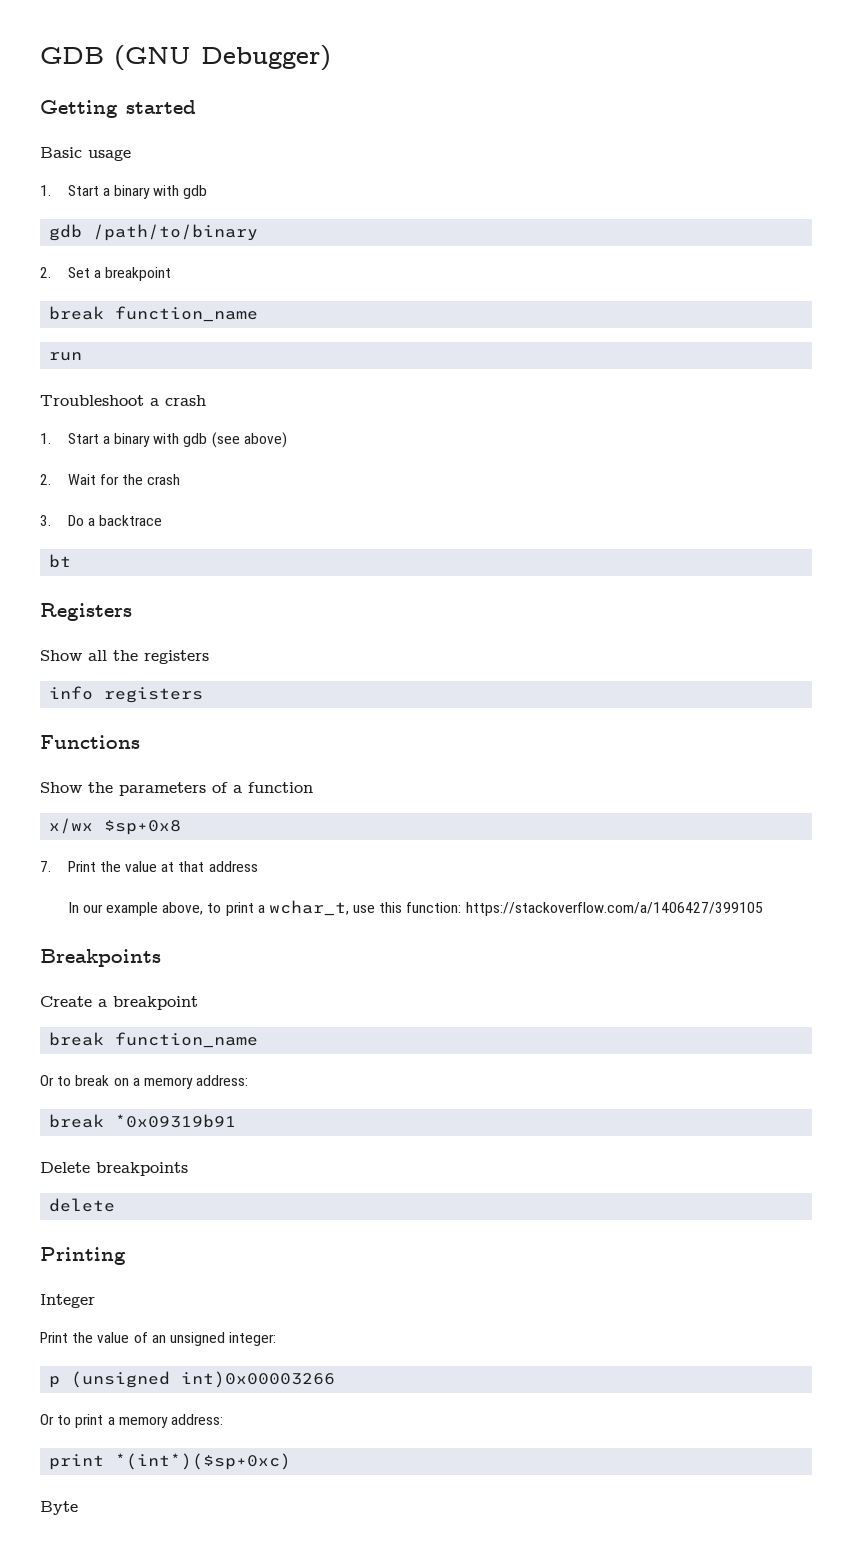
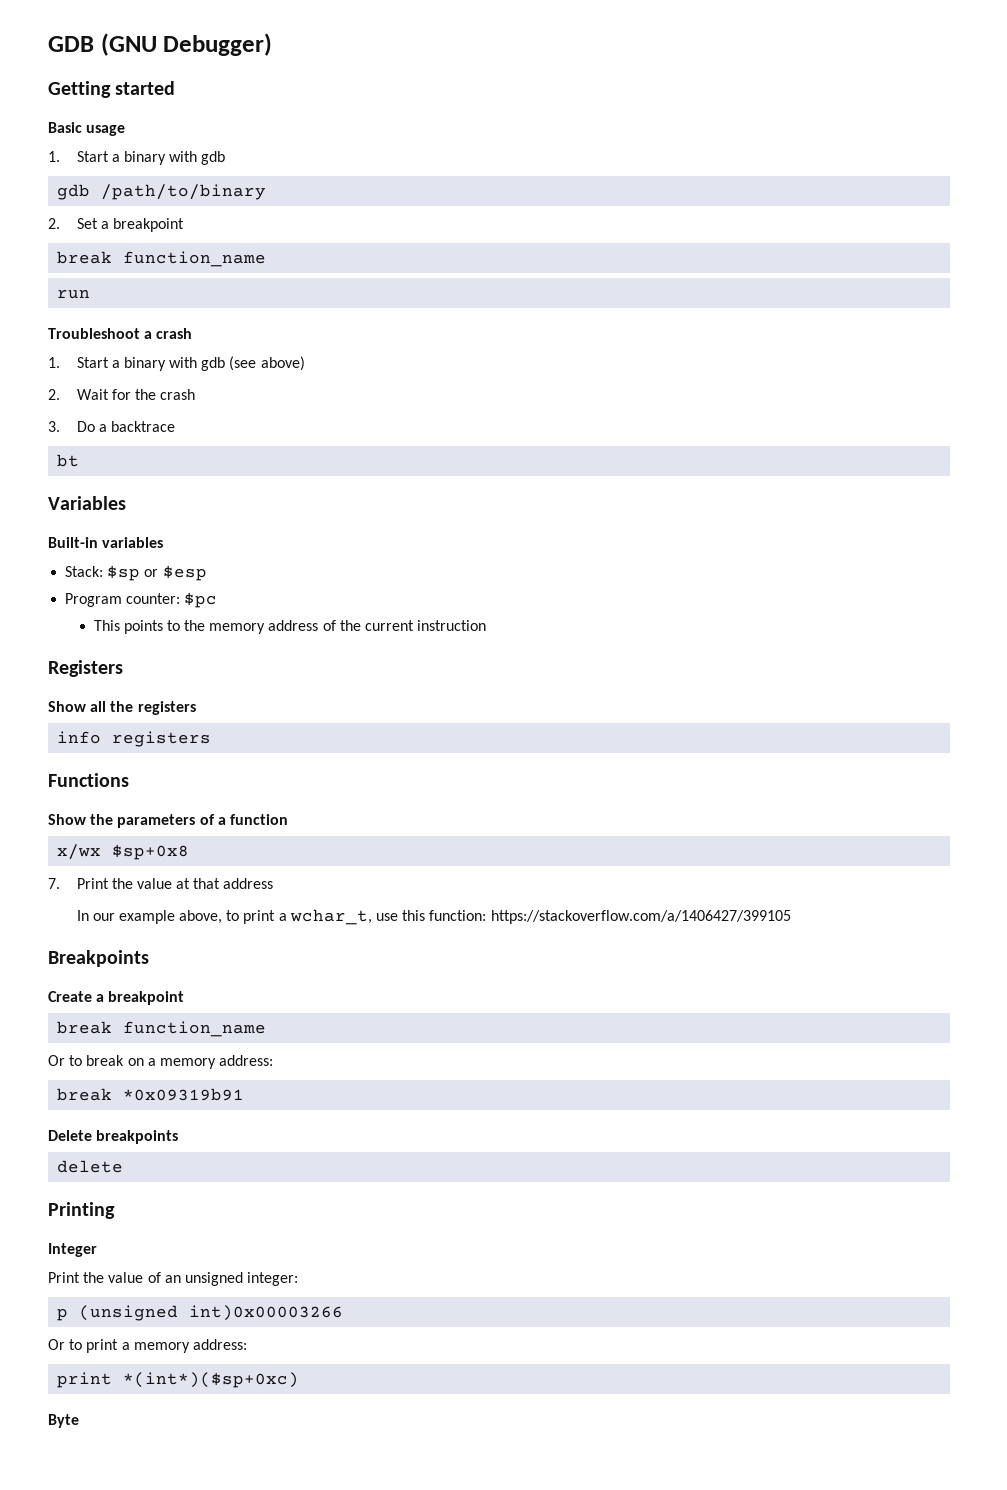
(72, 561) none -> [48,496,126,510] [48,537,164,548] [65,565,207,581] [65,592,218,608] [93,620,487,634] // Variables // Built-in variables // Stack: $sp or $esp // Program counter: $pc // This points to the memory address of the current instruction

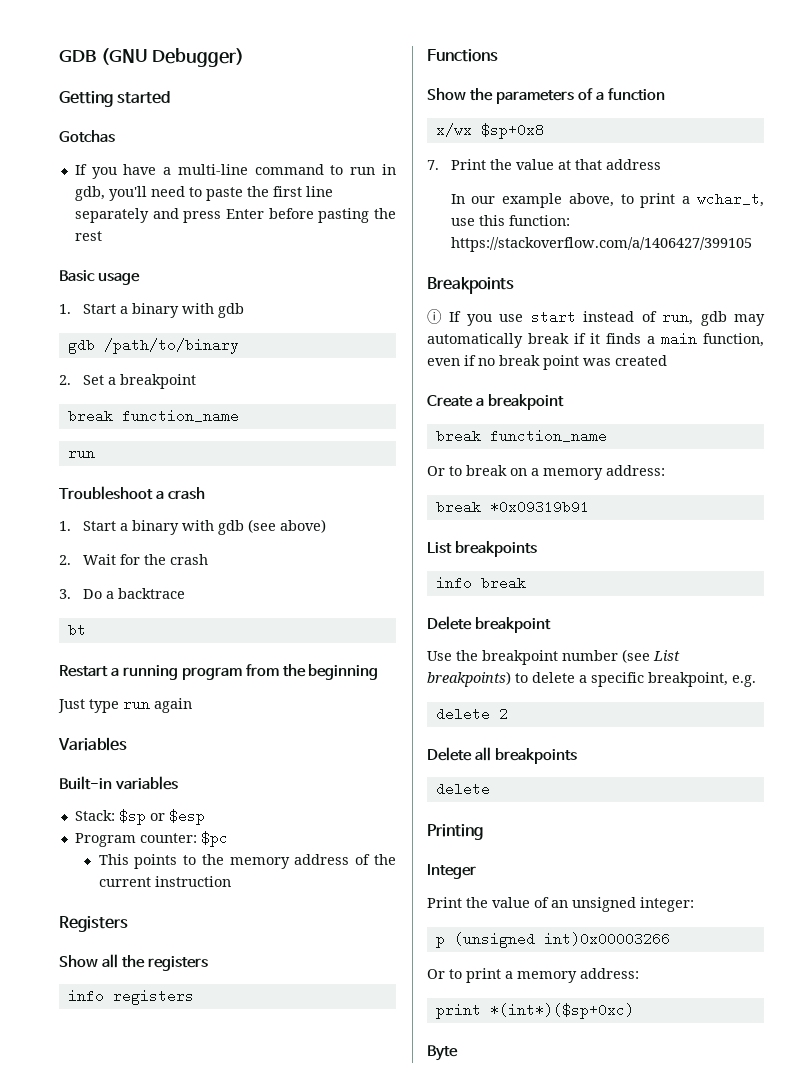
(176, 88) none -> [59,130,115,143] [74,164,397,179] [74,186,333,201] [74,208,397,223] [74,231,102,241] // Gotchas // If you have a multi-line command to run in gdb, you'll need to paste the first line separately and press Enter before pasting the rest
(80, 460) none -> [59,664,379,680] [58,698,192,713] // Restart a running program from the beginning // Just type run again
(149, 958) none -> [427,309,765,326] [427,332,764,348] [427,355,667,370] // ⓘ If you use start instead of run, gdb may automatically break if it finds a main function, even if no break point was created
[48,1130,92,1141] Delete -> [427,541,537,557] [435,576,526,590] [427,616,551,633] [427,649,680,665] [427,671,756,687] [435,707,508,721] [427,747,491,761] List breakpoints // info break // Delete breakpoint // Use the breakpoint number (see List breakpoints) to delete a specific breakpoint, e.g. // delete 2 // Delete all

